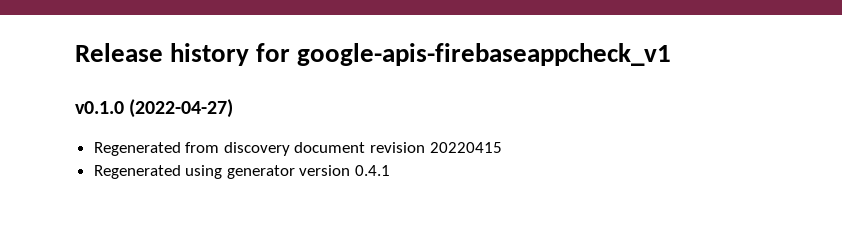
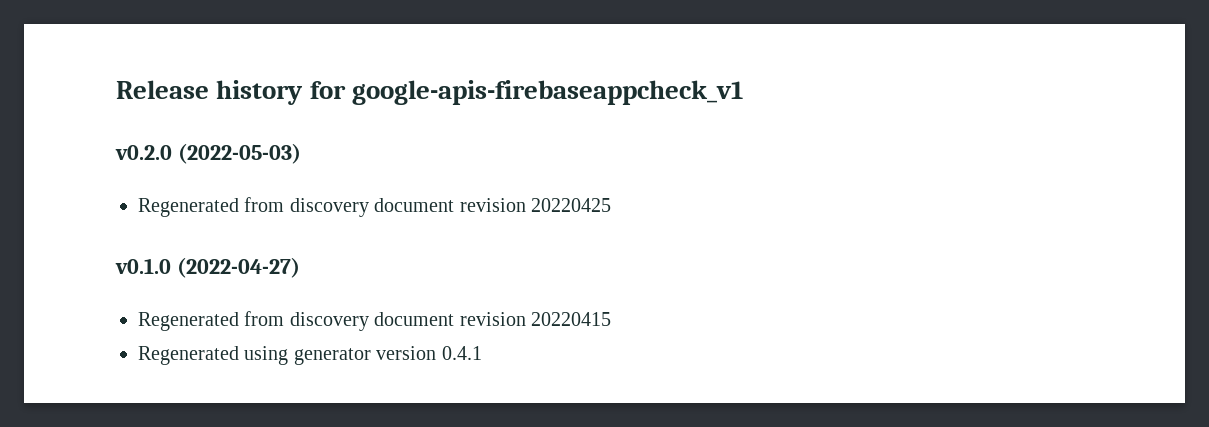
(672, 54) none -> [115,143,301,164] [138,197,611,217] // v0.2.0 (2022-05-03) // Regenerated from discovery document revision 20220425

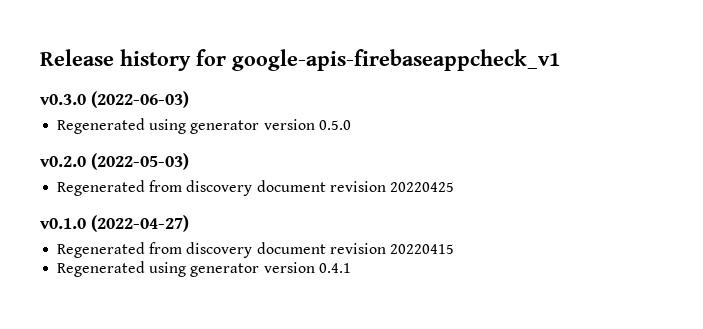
(743, 92) none -> [40,91,189,108] [57,118,351,134] // v0.3.0 (2022-06-03) // Regenerated using generator version 0.5.0

